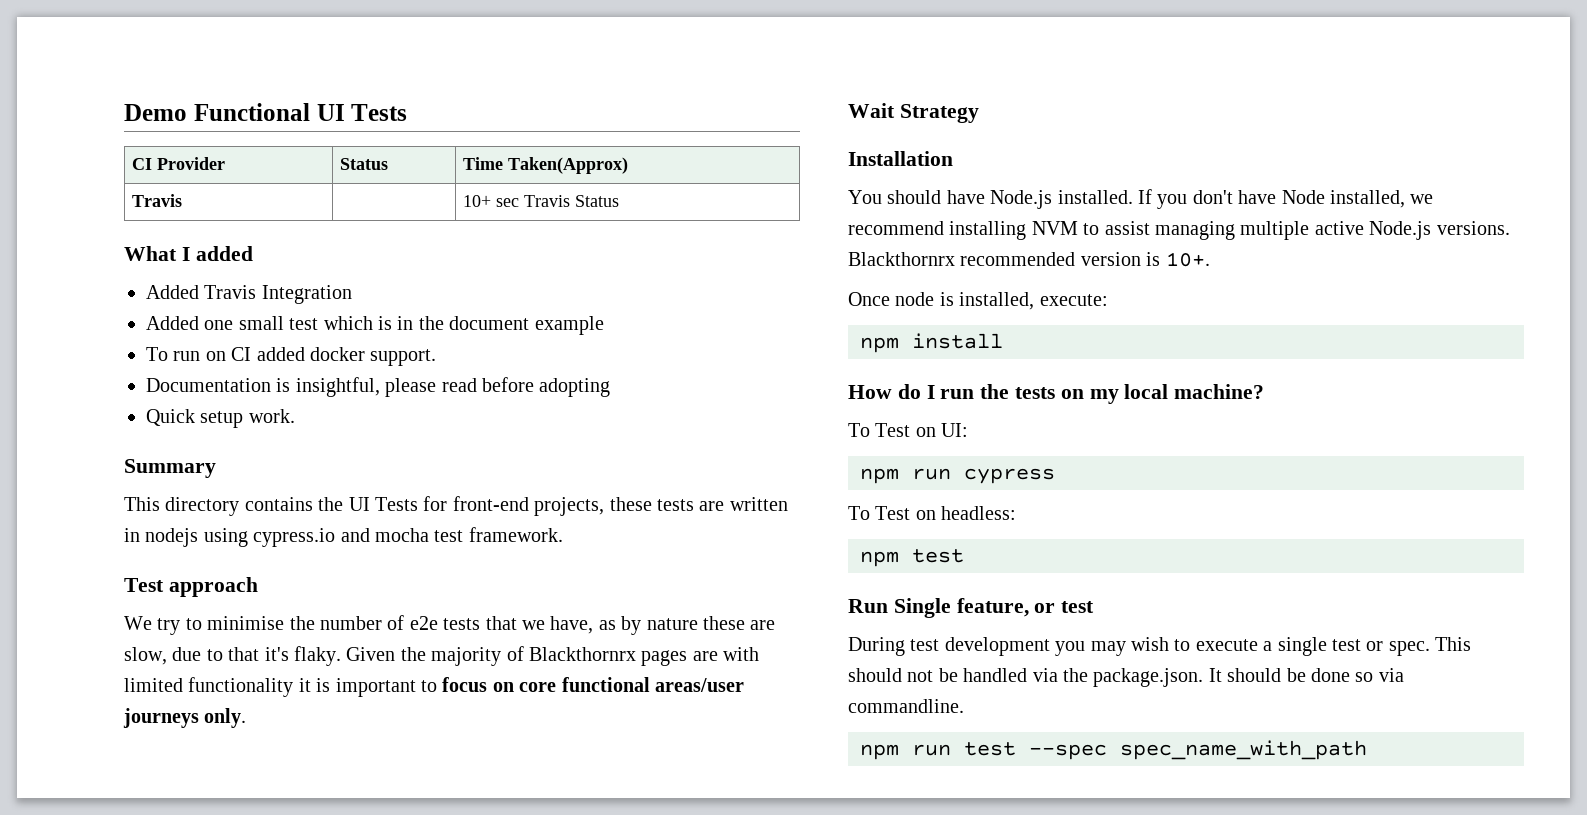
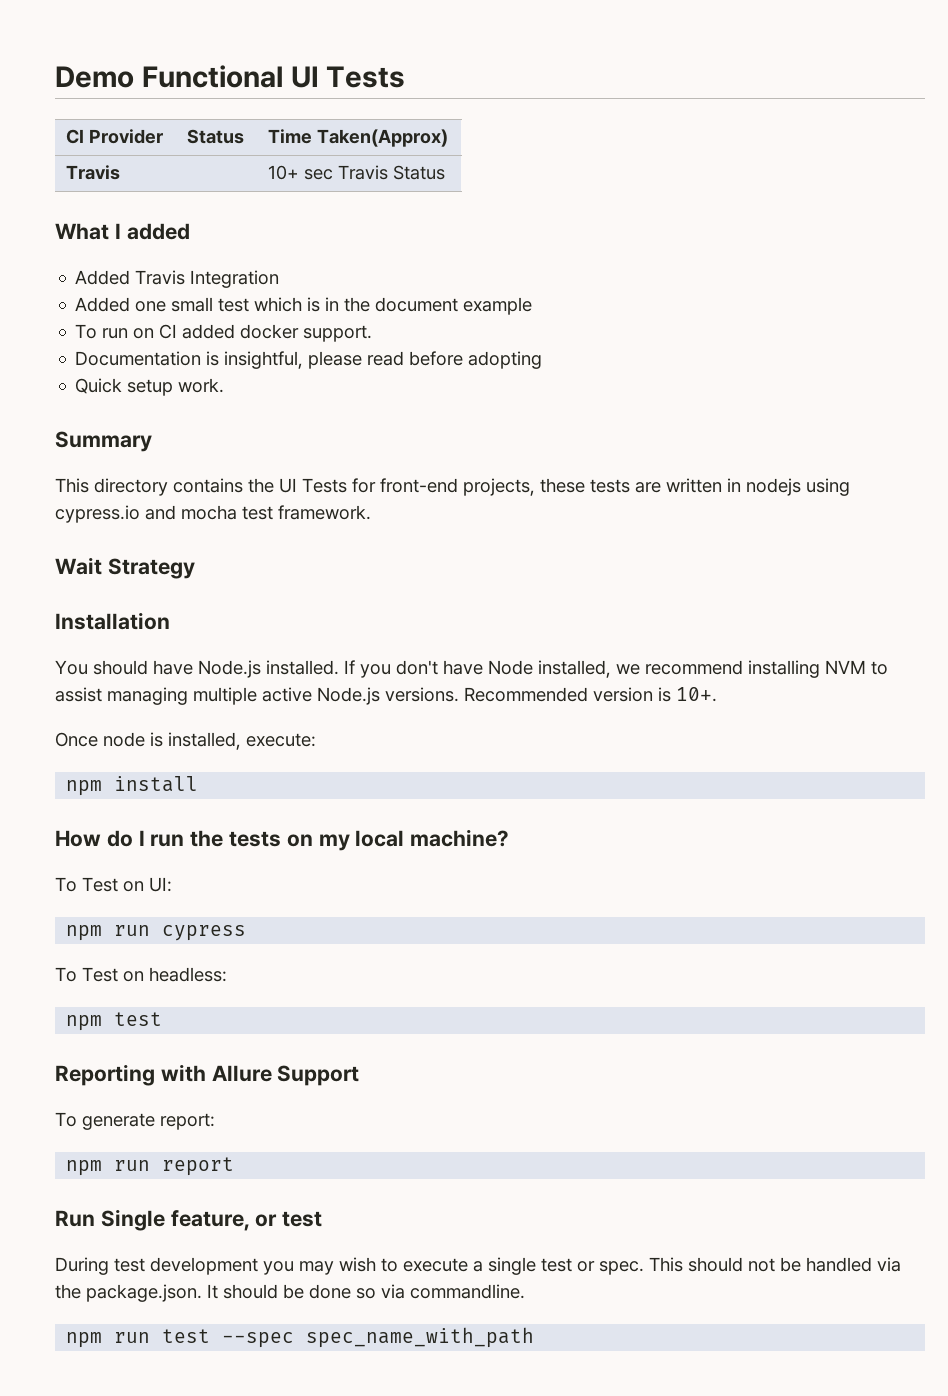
[124,577,258,597] [124,615,776,635] [124,646,760,666] [124,677,744,697] [123,708,247,728] // Test approach // We try to minimise the number of e2e tests that we have, as by nature these are slow, due to that it's flaky. Given the majority of Blackthornrx pages are with limited functionality it is important to focus on core functional areas/user journeys only. -> (371, 512) none
[848,252,1076,266] Blackthornrx recommended -> [464,687,588,702] Recommended
(964, 556) none -> [55,1064,360,1086] [55,1112,215,1130] [66,1157,235,1176] // Reporting with Allure Support // To generate report: // npm run report

